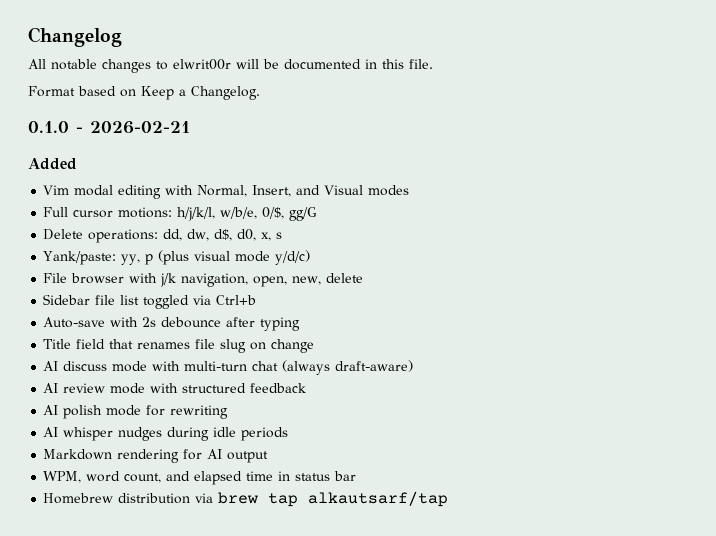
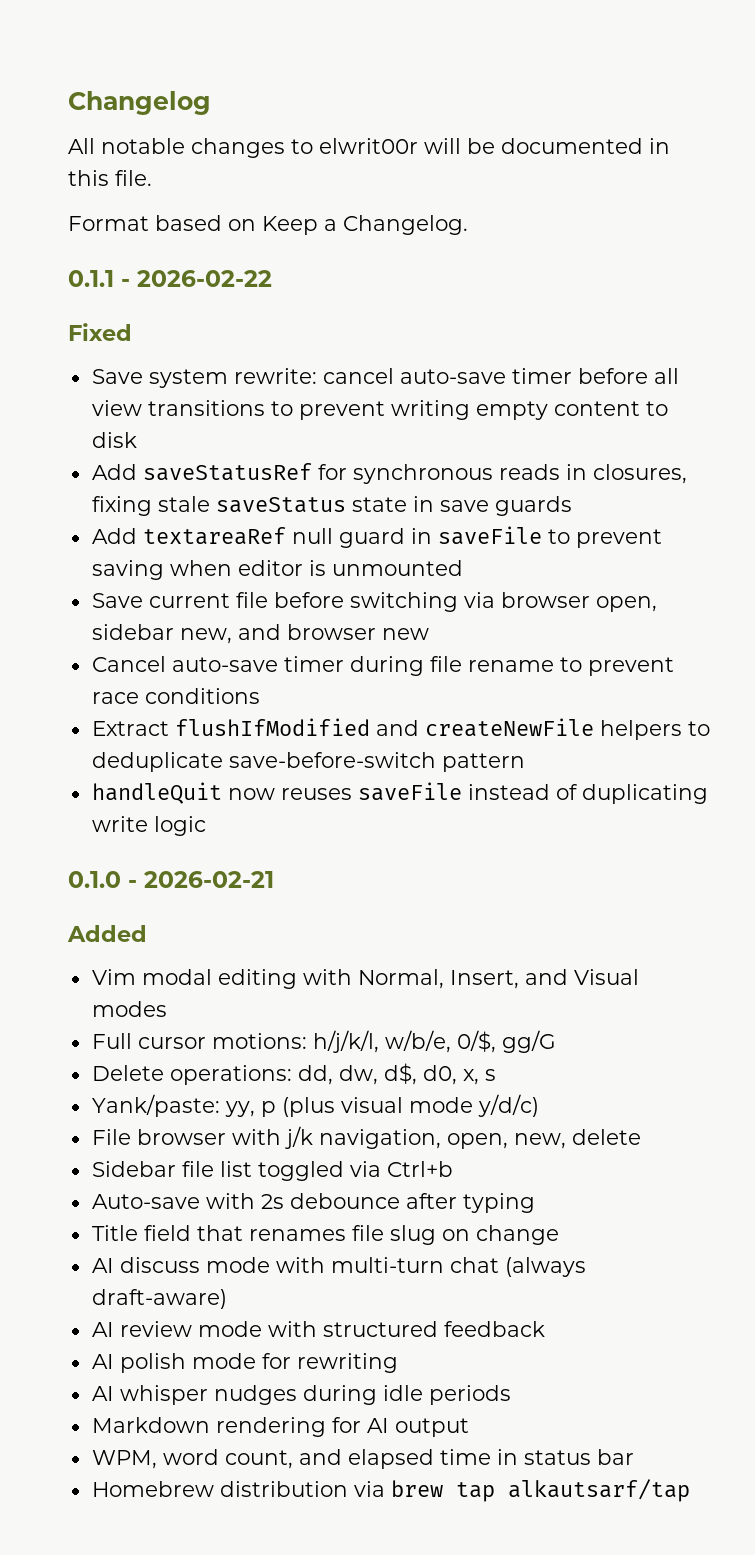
(260, 93) none -> [68,270,272,287] [68,323,132,341] [91,368,679,388] [91,400,668,420] [91,432,137,448] [91,463,687,484] [91,496,572,516] [91,526,662,548] [91,560,463,580] [91,592,657,612] [91,624,429,644] [91,656,674,676] [91,688,260,704] [91,718,710,740] [91,752,525,772] [91,782,708,804] [91,816,206,836] // 0.1.1 - 2026-02-22 // Fixed // Save system rewrite: cancel auto-save timer before all view transitions to prevent writing empty content to disk // Add saveStatusRef for synchronous reads in closures, fixing stale saveStatus state in save guards // Add textareaRef null guard in saveFile to prevent saving when editor is unmounted // Save current file before switching via browser open, sidebar new, and browser new // Cancel auto-save timer during file rename to prevent race conditions // Extract flushIfModified and createNewFile helpers to deduplicate save-before-switch pattern // handleQuit now reuses saveFile instead of duplicating write logic

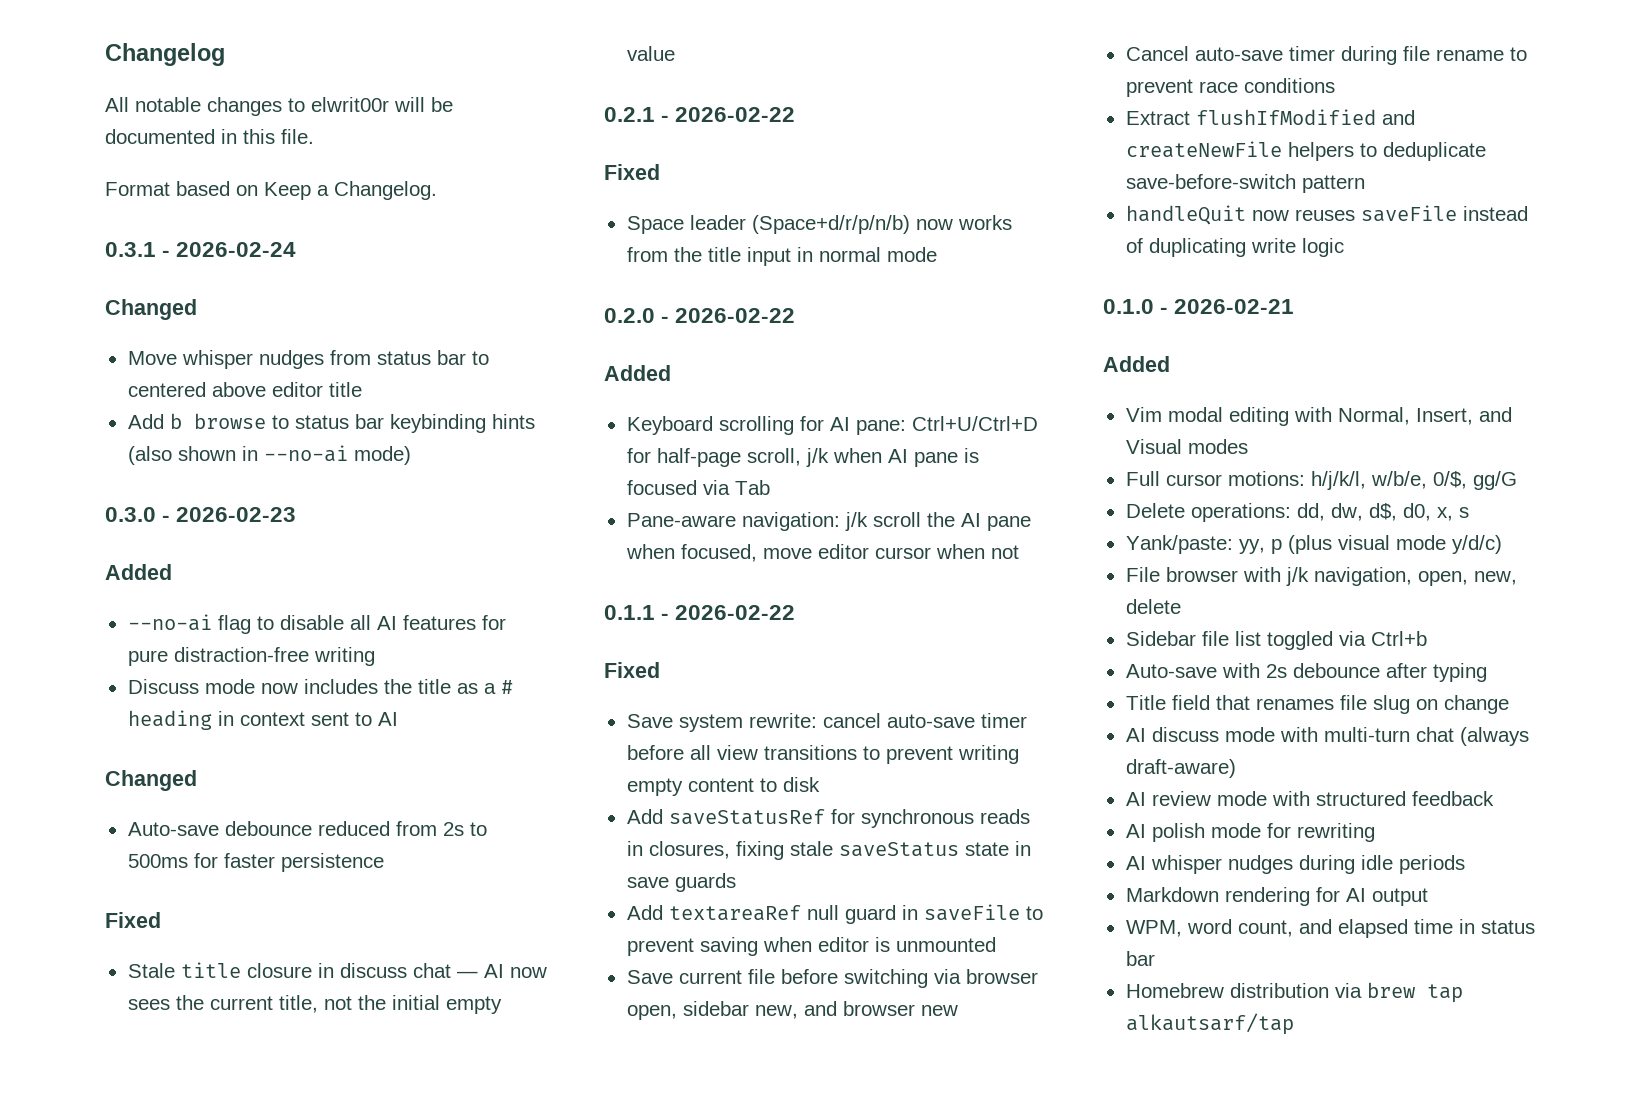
(468, 225) none -> [105,242,297,257] [105,299,197,320] [127,350,489,369] [127,382,362,397] [127,413,535,433] [127,445,411,465] [105,507,297,522] [105,564,172,580] [127,614,506,634] [127,647,375,666] [127,679,513,694] [127,710,398,730] [105,770,197,791] [127,821,487,836] [127,853,384,872] [105,912,161,928] [127,962,547,978] [127,995,502,1014] [626,46,675,61] [604,107,796,122] [604,164,660,180] [626,215,1012,234] [626,247,937,266] [604,308,796,323] [604,365,671,381] [626,416,1038,435] [626,448,979,467] [626,480,770,495] [626,512,1031,531] [625,544,1019,562] // 0.3.1 - 2026-02-24 // Changed // Move whisper nudges from status bar to centered above editor title // Add b browse to status bar keybinding hints (also shown in --no-ai mode) // 0.3.0 - 2026-02-23 // Added // --no-ai flag to disable all AI features for pure distraction-free writing // Discuss mode now includes the title as a # heading in context sent to AI // Changed // Auto-save debounce reduced from 2s to 500ms for faster persistence // Fixed // Stale title closure in discuss chat — AI now sees the current title, not the initial empty value // 0.2.1 - 2026-02-22 // Fixed // Space leader (Space+d/r/p/n/b) now works from the title input in normal mode // 0.2.0 - 2026-02-22 // Added // Keyboard scrolling for AI pane: Ctrl+U/Ctrl+D for half-page scroll, j/k when AI pane is focused via Tab // Pane-aware navigation: j/k scroll the AI pane when focused, move editor cursor when not

